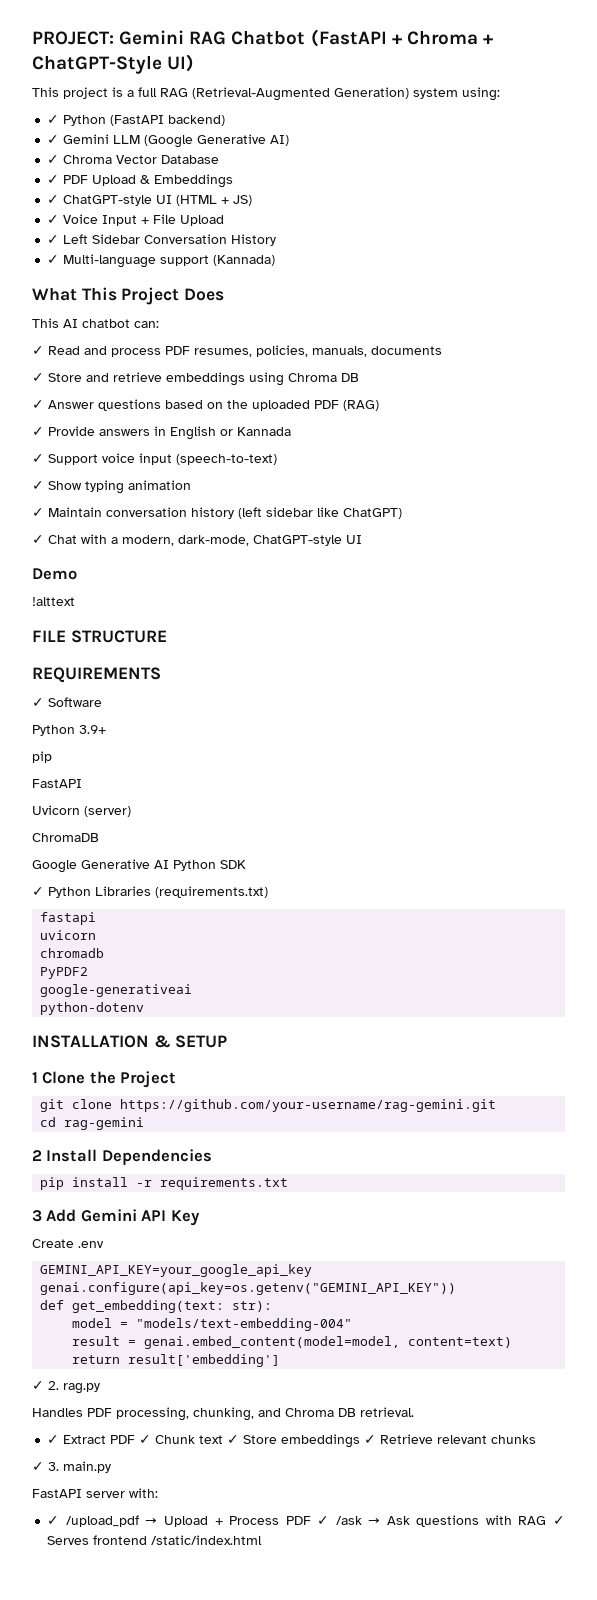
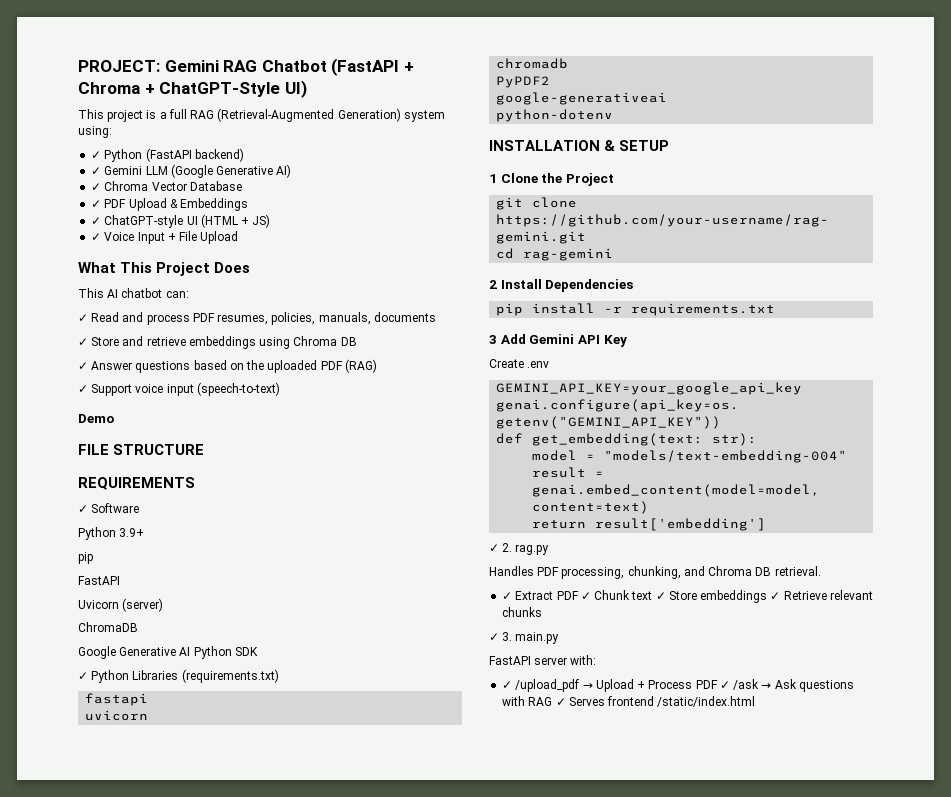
[47,234,277,246] [47,254,276,268] // ✓ Left Sidebar Conversation History // ✓ Multi-language support (Kannada) -> (239, 237) none
[32,426,291,440] // ✓ Provide answers in English or Kannada -> (377, 366) none
[32,480,191,494] [32,507,402,519] [32,534,362,546] // ✓ Show typing animation // ✓ Maintain conversation history (left sidebar like ChatGPT) // ✓ Chat with a modern, dark-mode, ChatGPT-style UI -> (280, 389) none
[32,597,75,606] // !alttext -> (114, 418) none

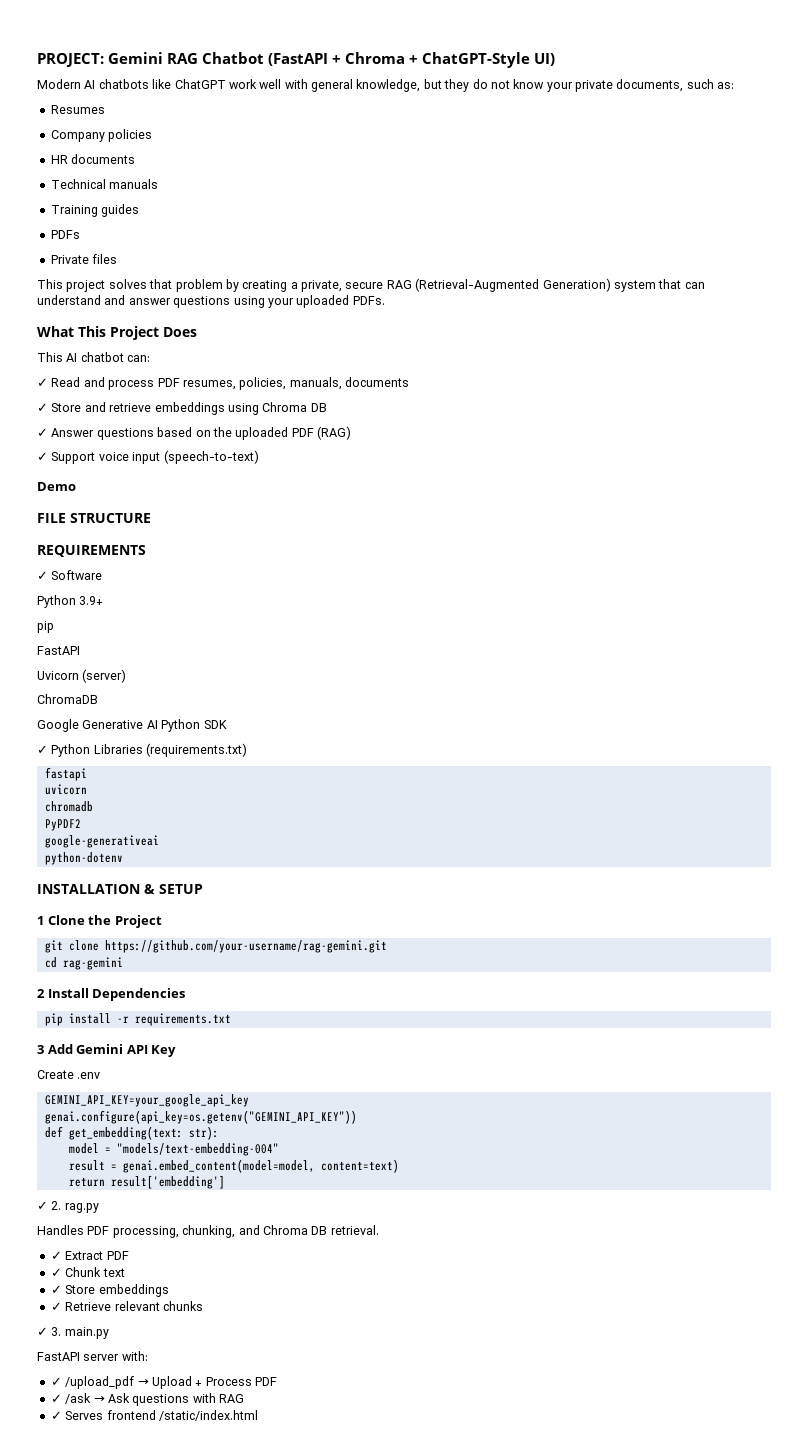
[78,108,445,122] [78,126,112,138] [91,148,244,162] [91,164,292,178] [91,181,242,191] [91,198,249,211] [91,214,271,228] [91,231,239,244] This project is a full RAG (Retrieval-Augmented Generation) system using: // ✓ Python (FastAPI backend) // ✓ Gemini LLM (Google Generative AI) // ✓ Chroma Vector Database // ✓ PDF Upload & Embeddings // ✓ ChatGPT-style UI (HTML + JS) // ✓ Voice Input + File Upload -> [37,79,735,92] [50,105,105,114] [50,129,153,142] [50,154,136,164] [50,179,159,189] [50,204,140,217] [50,230,80,239] [50,254,118,264] [37,278,705,292] [37,295,385,308] Modern AI chatbots like ChatGPT work well with general knowledge, but they do not know your private documents, such as: // Resumes // Company policies // HR documents // Technical manuals // Training guides // PDFs // Private files // This project solves that problem by creating a private, secure RAG (Retrieval-Augmented Generation) system that can understand and answer questions using your uploaded PDFs.
(579, 595) none -> (129, 1255) //
(653, 595) none -> (125, 1272) //
(768, 596) none -> (169, 1290) //
(718, 684) none -> (277, 1381) //
(553, 701) none -> (244, 1398) //

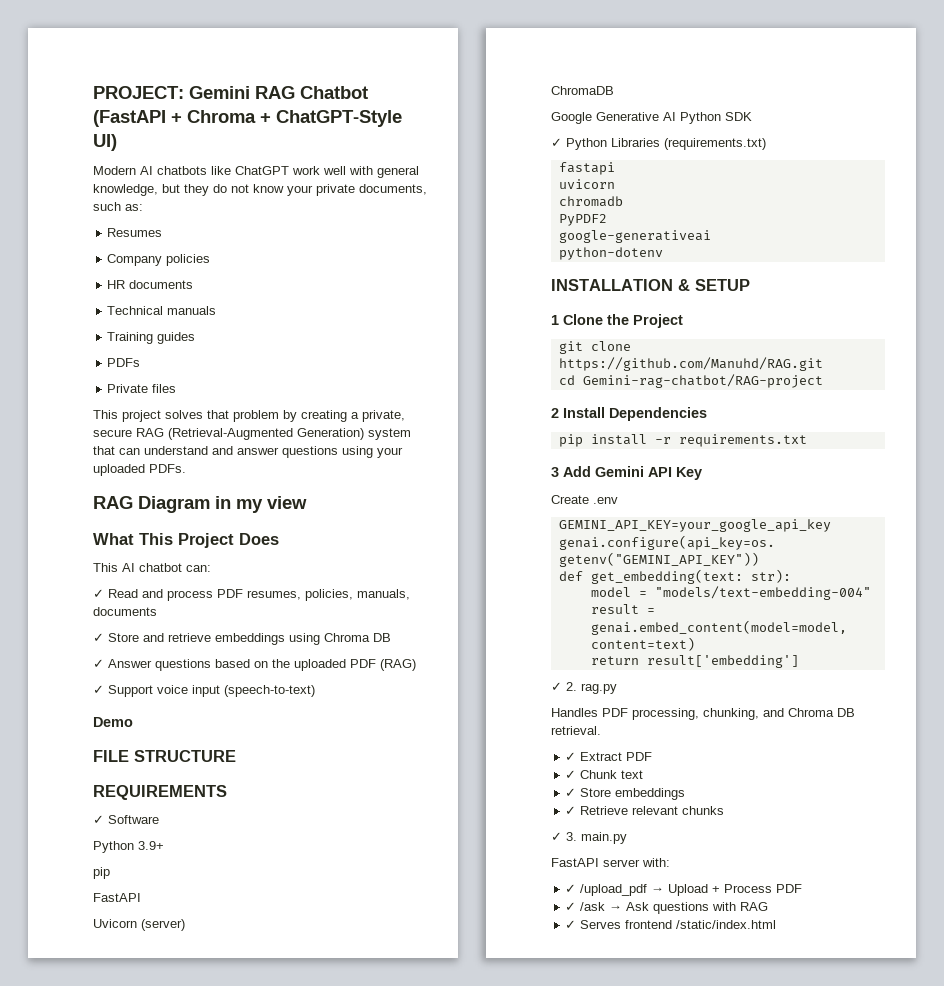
(385, 300) none -> [93,496,307,513] // RAG Diagram in my view
[104,940,387,953] https://github.com/your-username/rag-gemini.git -> [558,357,823,371] https://github.com/Manuhd/RAG.git
[62,957,123,970] rag-gemini -> [582,374,823,388] Gemini-rag-chatbot/RAG-project

